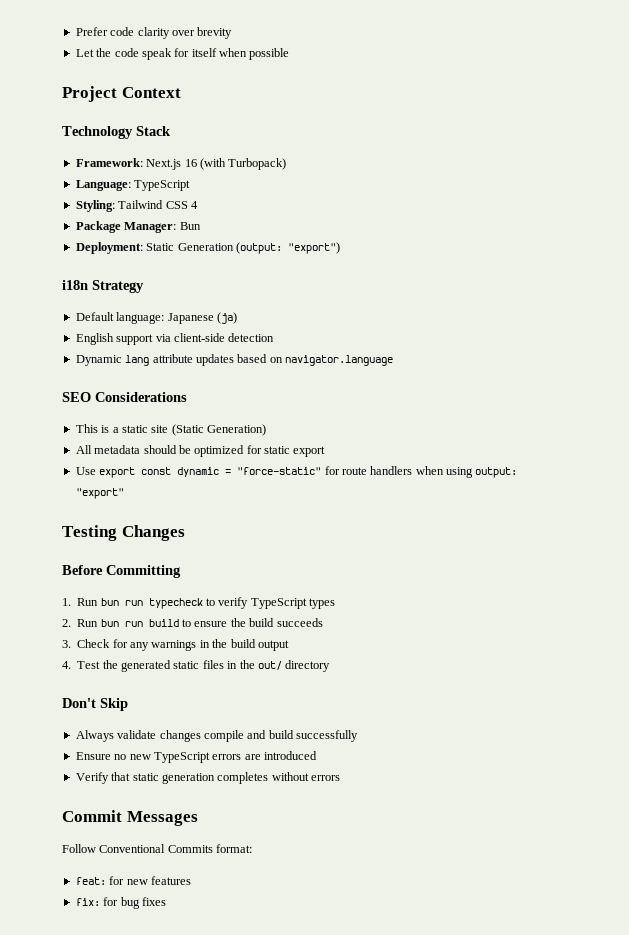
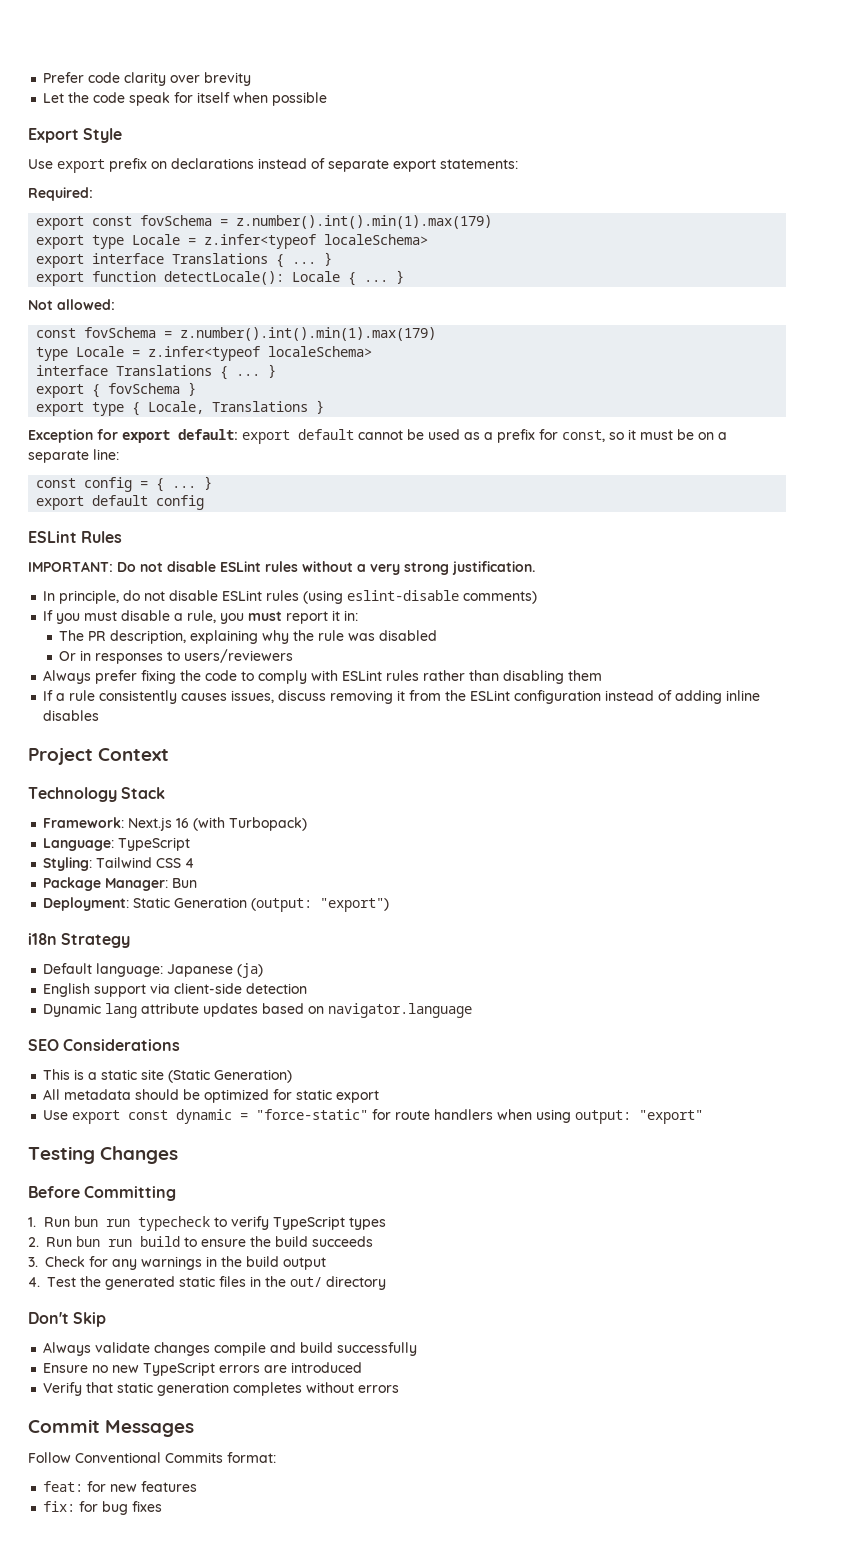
(290, 54) none -> [28,128,123,143] [28,158,518,173] [28,187,93,201] [36,215,493,230] [36,234,429,249] [36,252,333,268] [36,270,405,286] [28,299,115,310] [36,327,437,341] [36,346,373,361] [36,364,277,380] [36,382,197,398] [36,400,325,416] [28,429,727,444] [28,449,119,463] [36,476,213,492] [36,495,205,510] [28,531,123,543] [28,561,535,575] [43,590,538,604] [43,610,359,624] [59,630,438,644] [59,649,294,664] [43,670,603,684] [43,690,761,704] [43,710,100,721] // Export Style // Use export prefix on declarations instead of separate export statements: // Required: // export const fovSchema = z.number().int().min(1).max(179) // export type Locale = z.infer<typeof localeSchema> // export interface Translations { ... } // export function detectLocale(): Locale { ... } // Not allowed: // const fovSchema = z.number().int().min(1).max(179) // type Locale = z.infer<typeof localeSchema> // interface Translations { ... } // export { fovSchema } // export type { Locale, Translations } // Exception for export default: export default cannot be used as a prefix for const, so it must be on a separate line: // const config = { ... } // export default config // ESLint Rules // IMPORTANT: Do not disable ESLint rules without a very strong justification. // In principle, do not disable ESLint rules (using eslint-disable comments) // If you must disable a rule, you must report it in: // The PR description, explaining why the rule was disabled // Or in responses to users/reviewers // Always prefer fixing the code to comply with ESLint rules rather than disabling them // If a rule consistently causes issues, discuss removing it from the ESLint configuration instead of adding inline disables

